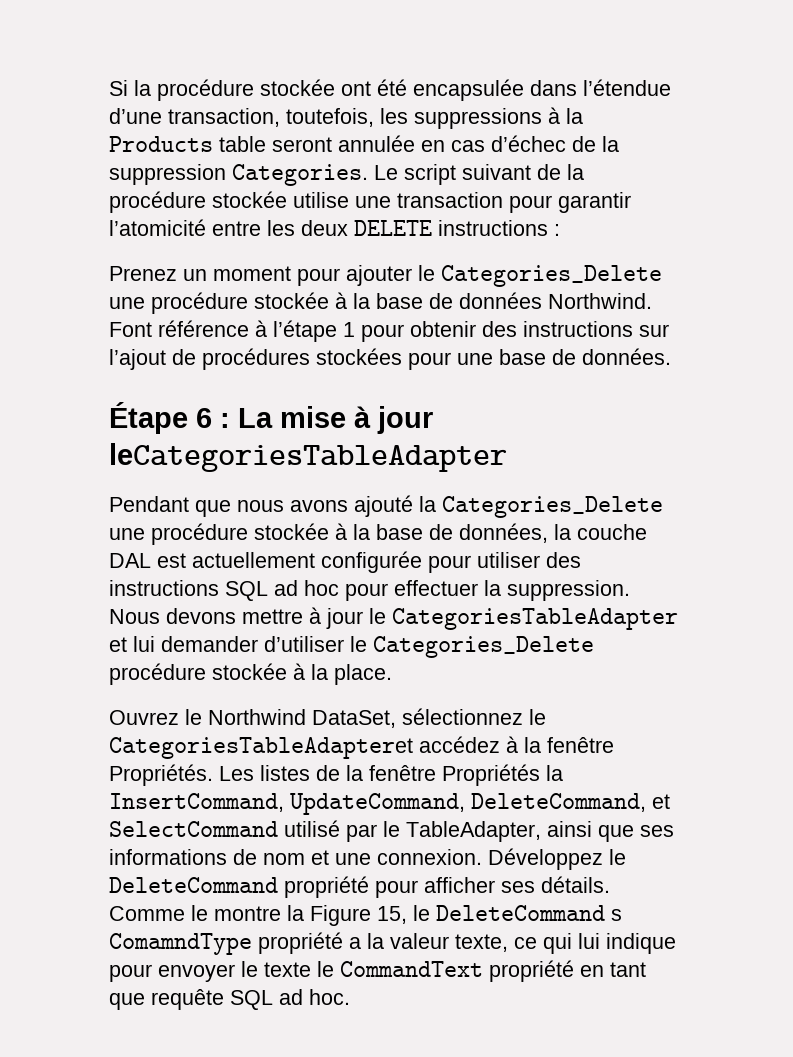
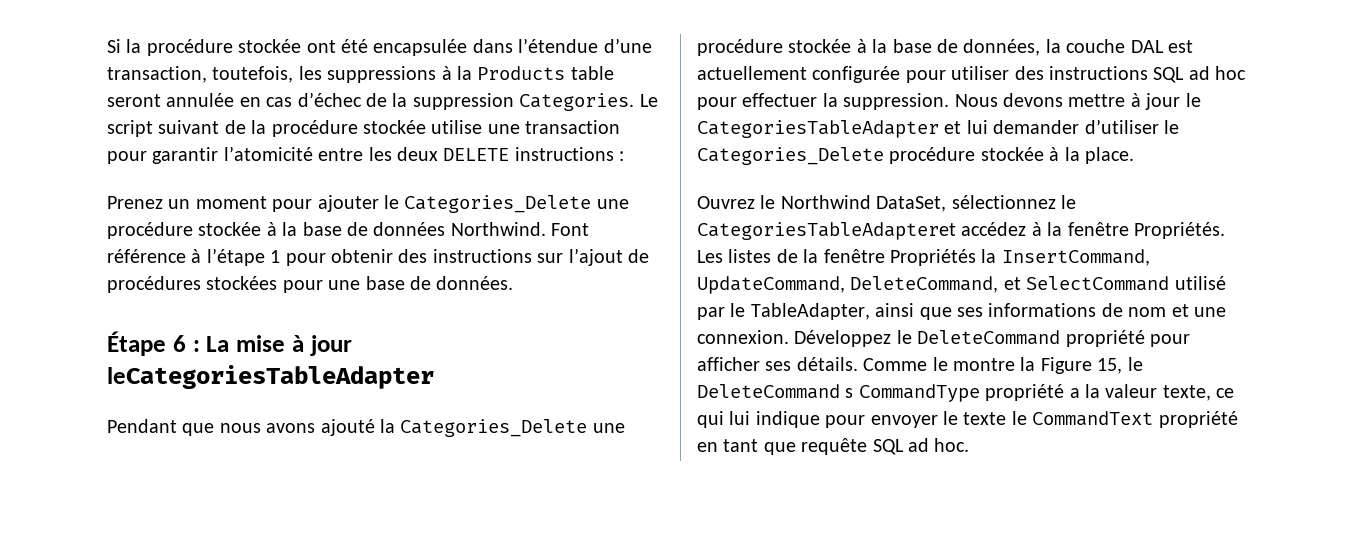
[109,933,252,955] ComamndType -> [858,384,980,402] CommandType

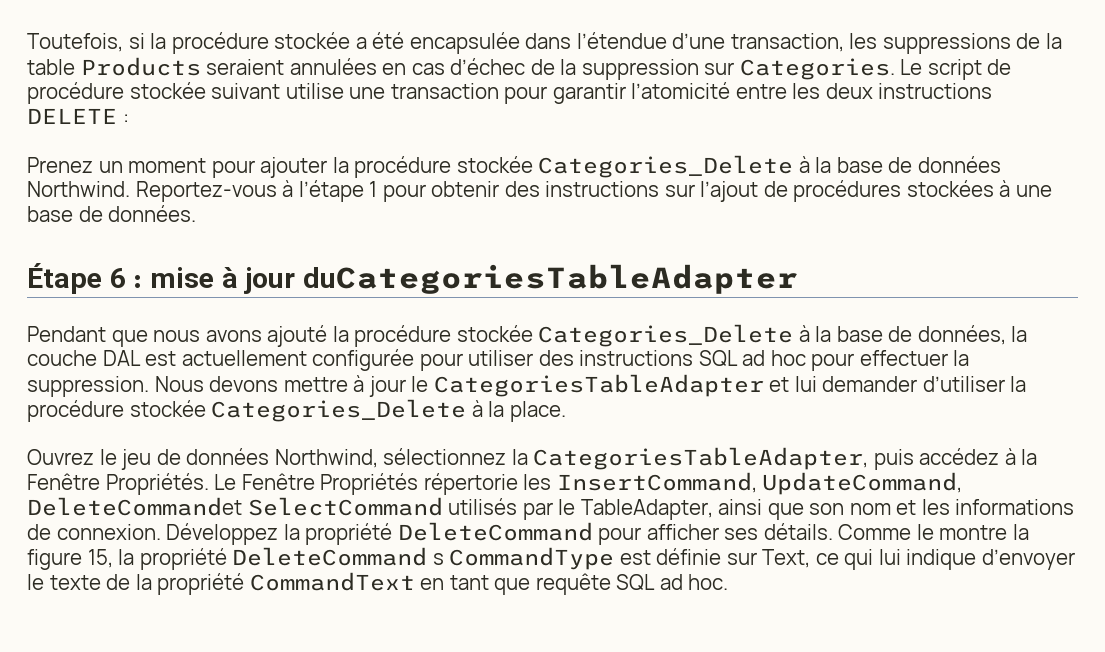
[107,39,336,56] Si la procédure stockée ont -> [27,32,367,54] Toutefois, si la procédure stockée a
[212,66,294,83] toutefois, -> (844, 42) none
[441,66,614,80] [107,93,235,107] à la Products table seront annulée -> [1016,33,1063,49] [27,57,377,76] de la table Products seraient annulées
(514, 101) none -> [704,62,735,75] sur
[158,120,426,137] suivant de la procédure stockée -> [987,59,1012,75] [27,82,281,104] de procédure stockée suivant
[443,147,614,161] DELETE instructions -> [878,83,993,99] [27,108,117,124] instructions DELETE
[384,195,629,213] [107,222,262,239] le Categories_Delete une procédure stockée -> [332,155,794,178] la procédure stockée Categories_Delete
[551,223,590,236] [107,249,186,263] Font référence -> [135,181,277,202] Reportez-vous
[282,280,323,293] pour -> [999,180,1011,197] à
[206,336,230,352] La -> (143, 281) none
[107,365,434,389] leCategoriesTableAdapter -> [303,264,799,294] duCategoriesTableAdapter
[400,419,625,437] [697,39,852,56] Categories_Delete une procédure stockée -> [354,324,794,347] procédure stockée Categories_Delete
[1164,120,1179,134] [697,147,1044,165] le Categories_Delete procédure stockée -> [1010,376,1027,392] [27,399,467,422] la procédure stockée Categories_Delete
[780,195,1076,212] [697,222,1225,240] [697,249,1150,266] [697,276,1226,294] Northwind DataSet, sélectionnez le CategoriesTableAdapteret accédez à la fenêtre Propriétés. Les listes de la fenêtre Propriétés la InsertCommand, UpdateCommand, DeleteCommand, et SelectCommand utilisé -> [121,447,1038,470] [27,472,963,495] [27,497,518,516] jeu de données Northwind, sélectionnez la CategoriesTableAdapter, puis accédez à la Fenêtre Propriétés. Le Fenêtre Propriétés répertorie les InsertCommand, UpdateCommand, DeleteCommandet SelectCommand utilisés
[957,303,1226,317] [697,330,1145,347] ses informations de nom et une connexion. Développez le DeleteCommand propriété -> [809,499,1075,515] [27,522,593,545] son nom et les informations de connexion. Développez la propriété DeleteCommand
[1040,357,1143,374] [697,384,1235,402] [697,411,1238,428] Figure 15, le DeleteCommand s CommandType propriété a la valeur texte, ce qui lui indique pour envoyer le texte le CommandText propriété -> [27,547,1076,570] [27,572,415,595] figure 15, la propriété DeleteCommand s CommandType est définie sur Text, ce qui lui indique d’envoyer le texte de la propriété CommandText

